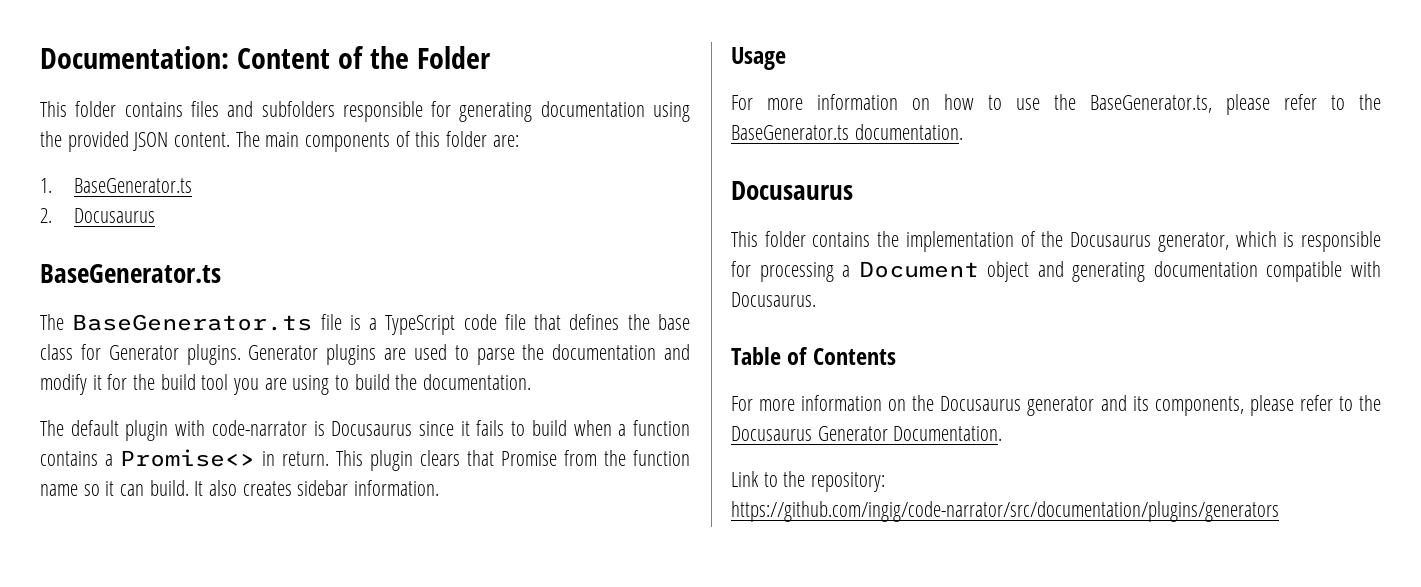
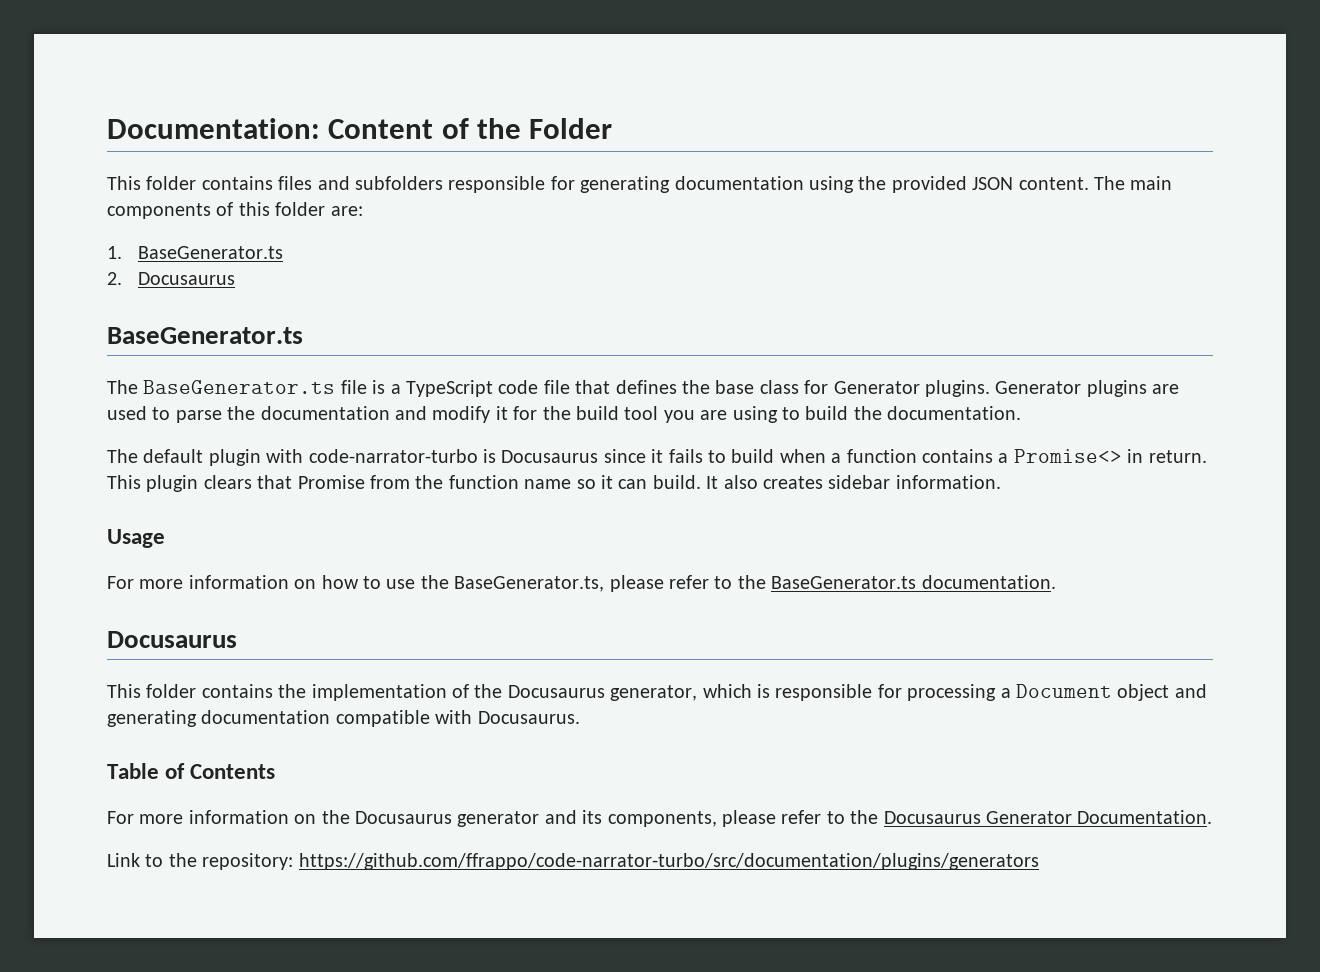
[211,420,307,436] code-narrator -> [308,449,478,463] code-narrator-turbo
[731,501,1279,522] https://github.com/ingig/code-narrator/src/documentation/plugins/generators -> [298,853,1039,870] https://github.com/ffrappo/code-narrator-turbo/src/documentation/plugins/generators

